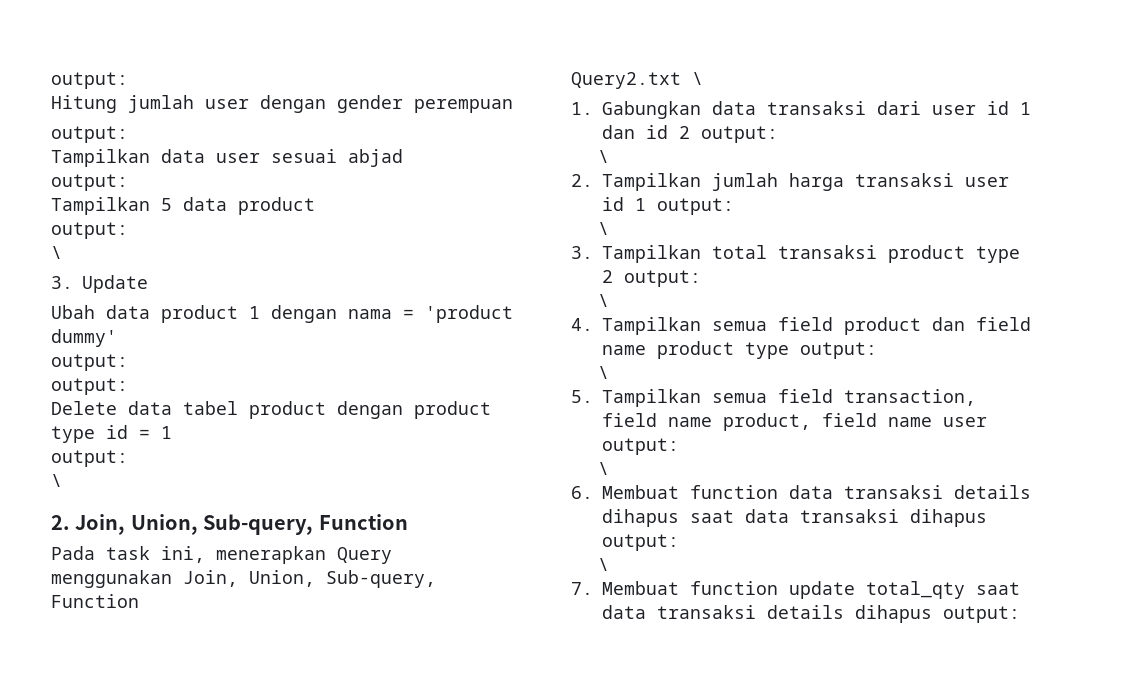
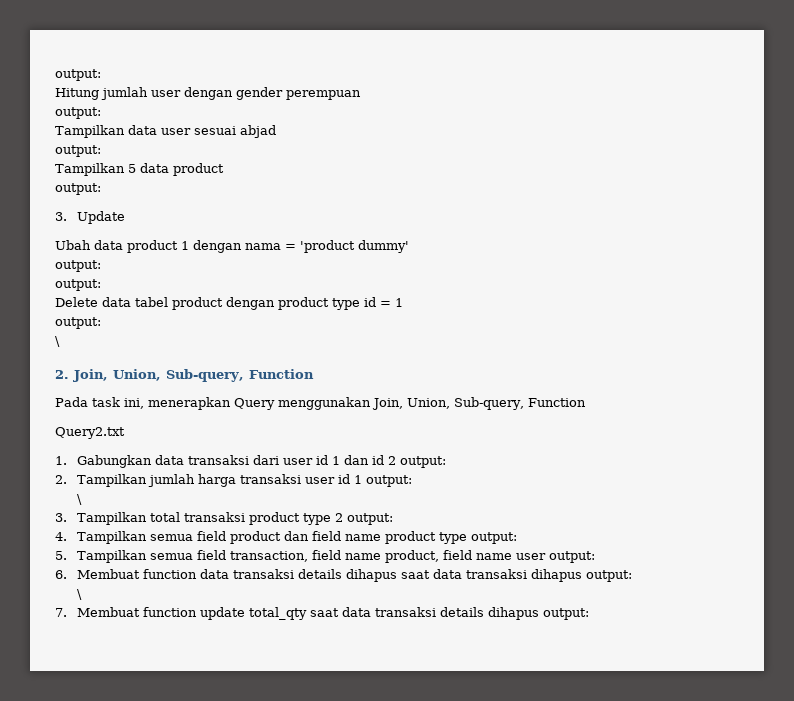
[51,246,62,259] // \ -> (101, 189) none
[692,72,703,85] \ -> (125, 433) none
[597,150,609,163] // \ -> (447, 462) none
[597,294,609,307] // \ -> (394, 519) none
[597,366,609,379] // \ -> (518, 538) none
[597,462,609,475] // \ -> (596, 557) none

